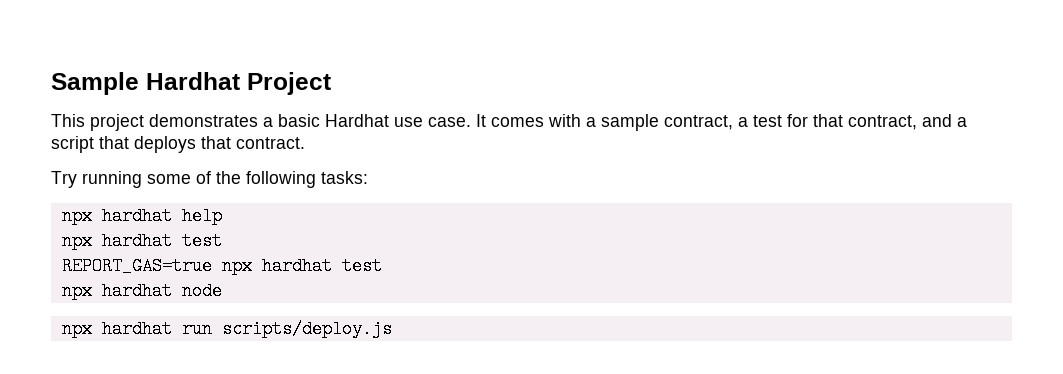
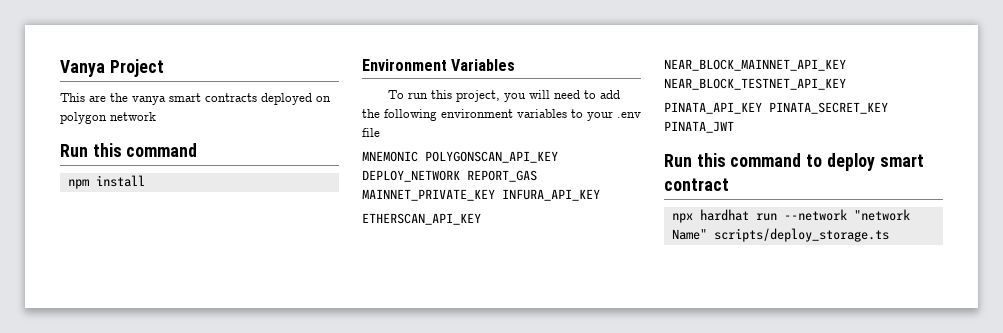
[51,72,240,95] Sample Hardhat -> [60,60,105,77] Vanya
[90,114,967,131] [51,136,305,153] [51,171,368,188] [61,207,222,225] [61,232,222,250] [61,257,382,275] [61,282,222,300] project demonstrates a basic Hardhat use case. It comes with a sample contract, a test for that contract, and a script that deploys that contract. // Try running some of the following tasks: // npx hardhat help // npx hardhat test // REPORT_GAS=true npx hardhat test // npx hardhat node -> [89,93,331,105] [60,112,156,124] [60,143,198,157] [67,175,145,189] [362,59,516,71] [388,90,621,102] [362,109,641,121] [362,128,380,137] [362,151,558,163] [362,170,537,182] [362,189,600,201] [362,213,481,225] [664,59,846,71] [664,78,846,90] [664,102,888,114] [664,121,734,133] [664,153,924,171] [664,178,729,191] are the vanya smart contracts deployed on polygon network // Run this command // npm install // Environment Variables // To run this project, you will need to add the following environment variables to your .env file // MNEMONIC POLYGONSCAN_API_KEY DEPLOY_NETWORK REPORT_GAS MAINNET_PRIVATE_KEY INFURA_API_KEY // ETHERSCAN_API_KEY NEAR_BLOCK_MAINNET_API_KEY NEAR_BLOCK_TESTNET_API_KEY // PINATA_API_KEY PINATA_SECRET_KEY PINATA_JWT // Run this command to deploy smart contract
[221,320,392,338] scripts/deploy.js -> [783,209,910,221] [671,228,889,242] --network "network Name" scripts/deploy_storage.ts

